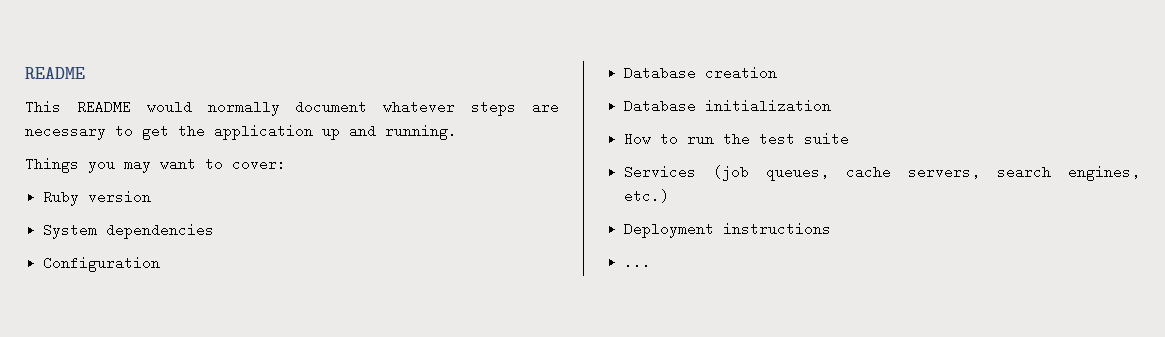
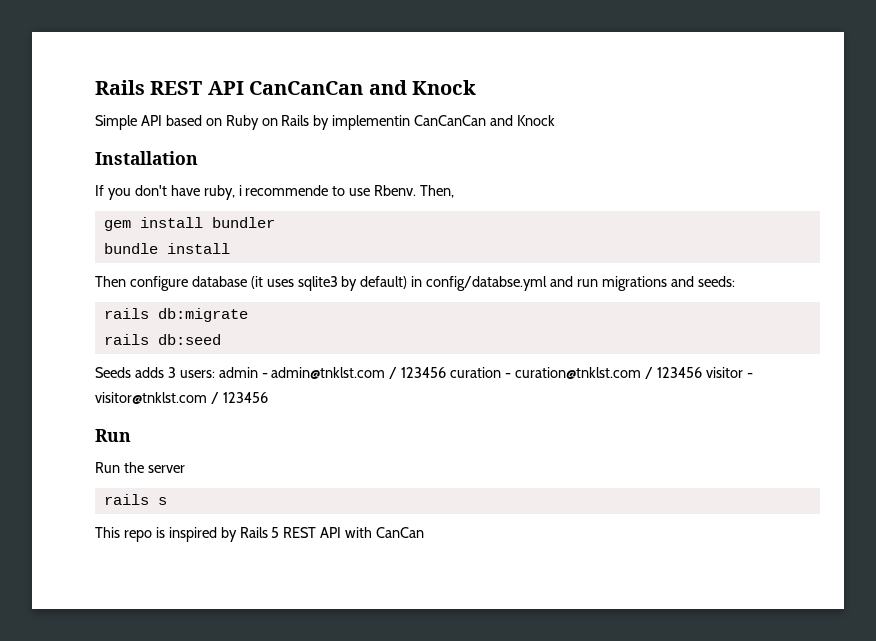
[25,67,85,79] [25,100,559,116] [25,124,457,140] [25,157,286,173] [43,190,152,206] [43,223,215,239] [43,256,161,272] [624,66,778,80] [624,99,832,113] [624,132,850,146] [624,165,1140,181] [624,189,670,203] [624,222,832,238] [624,255,652,269] README // This README would normally document whatever steps are necessary to get the application up and running. // Things you may want to cover: // Ruby version // System dependencies // Configuration // Database creation // Database initialization // How to run the test suite // Services (job queues, cache servers, search engines, etc.) // Deployment instructions // ... -> [95,80,476,95] [95,115,556,130] [95,151,198,165] [95,185,455,200] [103,217,275,231] [103,243,230,254] [95,276,735,291] [103,308,248,322] [103,334,221,345] [95,367,753,379] [95,392,268,404] [95,429,131,442] [95,462,185,473] [103,494,167,505] [95,527,425,542] Rails REST API CanCanCan and Knock // Simple API based on Ruby on Rails by implementin CanCanCan and Knock // Installation // If you don't have ruby, i recommende to use Rbenv. Then, // gem install bundler // bundle install // Then configure database (it uses sqlite3 by default) in config/databse.yml and run migrations and seeds: // rails db:migrate // rails db:seed // Seeds adds 3 users: admin - admin@tnklst.com / 123456 curation - curation@tnklst.com / 123456 visitor - visitor@tnklst.com / 123456 // Run // Run the server // rails s // This repo is inspired by Rails 5 REST API with CanCan

